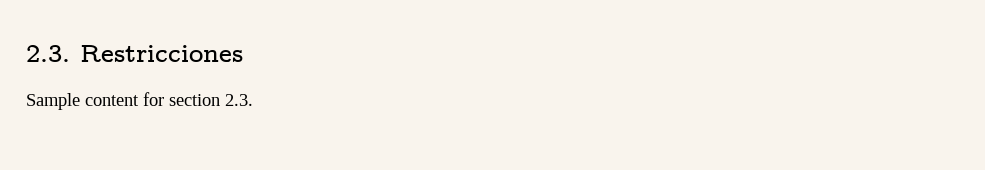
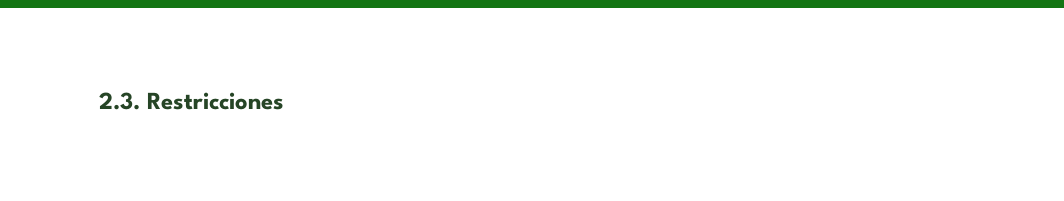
[26,92,253,110] // Sample content for section 2.3. -> (284, 101) none

